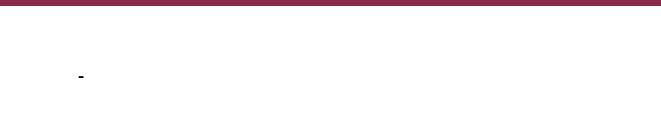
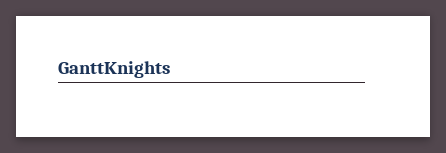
[78,76,84,82] - -> [58,61,170,78] GanttKnights

